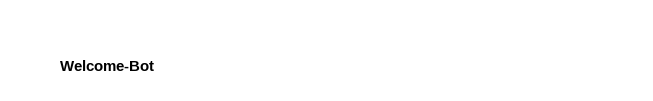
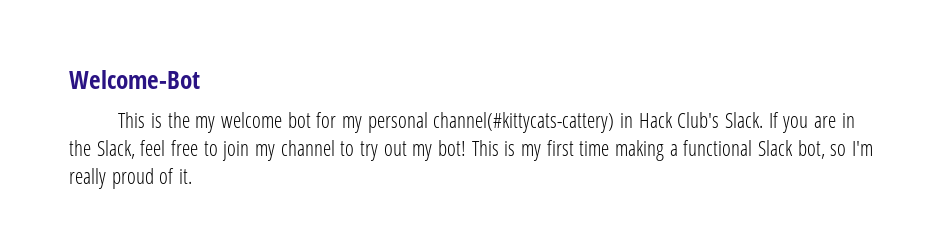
(154, 65) none -> [118,112,855,133] [69,140,874,161] [69,168,193,189] // This is the my welcome bot for my personal channel(#kittycats-cattery) in Hack Club's Slack. If you are in the Slack, feel free to join my channel to try out my bot! This is my first time making a functional Slack bot, so I'm really proud of it.

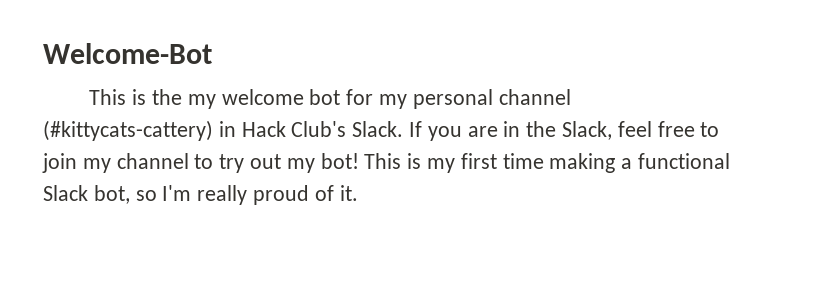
[433,112,615,133] channel(#kittycats-cattery) -> [498,89,571,105] [43,120,213,141] channel (#kittycats-cattery)

